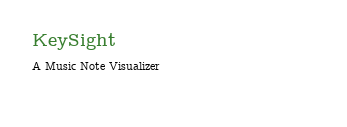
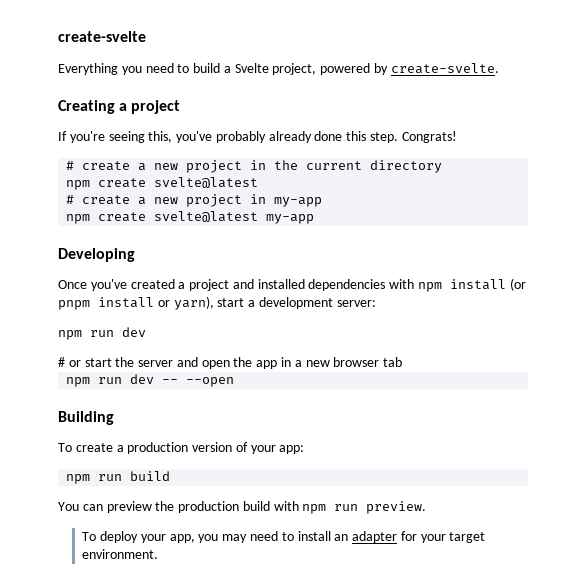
[32,33,116,50] [32,61,160,70] KeySight // A Music Note Visualizer -> [58,31,146,42] [58,63,499,75] [58,100,181,114] [58,131,457,143] [66,160,443,173] [66,177,259,190] [66,194,323,207] [66,211,315,224] [58,248,135,262] [58,278,526,292] [58,296,376,310] [58,327,146,340] [58,357,403,369] [66,374,235,387] [58,411,114,425] [58,442,305,454] [66,471,171,484] [58,501,427,514] [82,531,486,543] [82,549,159,559] create-svelte // Everything you need to build a Svelte project, powered by create-svelte. // Creating a project // If you're seeing this, you've probably already done this step. Congrats! // # create a new project in the current directory // npm create svelte@latest // # create a new project in my-app // npm create svelte@latest my-app // Developing // Once you've created a project and installed dependencies with npm install (or pnpm install or yarn), start a development server: // npm run dev // # or start the server and open the app in a new browser tab // npm run dev -- --open // Building // To create a production version of your app: // npm run build // You can preview the production build with npm run preview. // To deploy your app, you may need to install an adapter for your target environment.

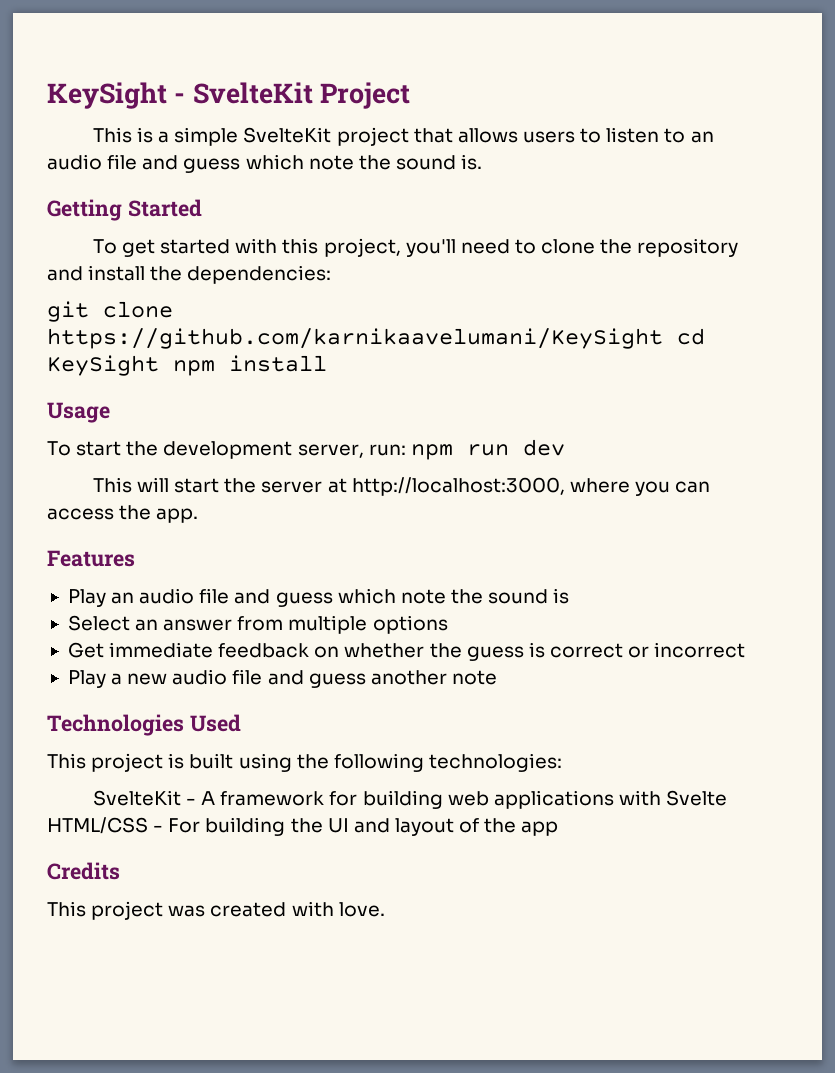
[58,31,146,42] [58,63,499,75] [58,100,181,114] [58,131,457,143] [66,160,443,173] [66,177,259,190] [66,194,323,207] [66,211,315,224] [58,248,135,262] [58,278,526,292] [58,296,376,310] create-svelte // Everything you need to build a Svelte project, powered by create-svelte. // Creating a project // If you're seeing this, you've probably already done this step. Congrats! // # create a new project in the current directory // npm create svelte@latest // # create a new project in my-app // npm create svelte@latest my-app // Developing // Once you've created a project and installed dependencies with npm install (or pnpm install or yarn), start a development server: // -> [47,82,410,109] [92,127,714,146] [47,154,483,173] [47,199,202,221] [92,238,739,257] [47,265,332,284] [47,301,173,322] [47,328,705,349] [47,355,327,376] [47,402,110,423] [47,441,406,459] KeySight - SvelteKit Project // This is a simple SvelteKit project that allows users to listen to an audio file and guess which note the sound is. // Getting Started // To get started with this project, you'll need to clone the repository and install the dependencies: // git clone https://github.com/karnikaavelumani/KeySight cd KeySight npm install // Usage // To start the development server, run:
[58,357,81,367] # or -> [92,477,170,493] This will
[176,357,403,369] [66,374,235,387] [58,411,114,425] [58,442,305,454] [66,471,171,484] [58,501,427,514] [82,531,486,543] [82,549,159,559] and open the app in a new browser tab // npm run dev -- --open // Building // To create a production version of your app: // npm run build // You can preview the production build with npm run preview. // To deploy your app, you may need to install an adapter for your target environment. -> [327,477,711,496] [47,505,199,523] [47,550,135,567] [67,588,570,607] [67,615,448,634] [67,642,746,661] [67,669,497,688] [47,714,241,736] [47,753,562,772] [92,790,728,809] [47,817,559,836] [47,862,120,880] [47,901,385,920] at http://localhost:3000, where you can access the app. // Features // Play an audio file and guess which note the sound is // Select an answer from multiple options // Get immediate feedback on whether the guess is correct or incorrect // Play a new audio file and guess another note // Technologies Used // This project is built using the following technologies: // SvelteKit - A framework for building web applications with Svelte HTML/CSS - For building the UI and layout of the app // Credits // This project was created with love.

